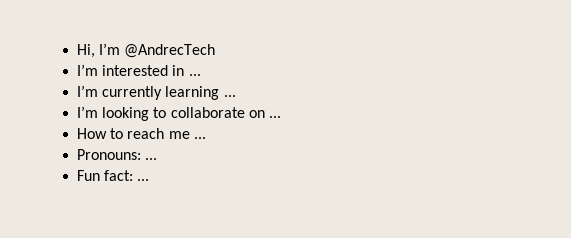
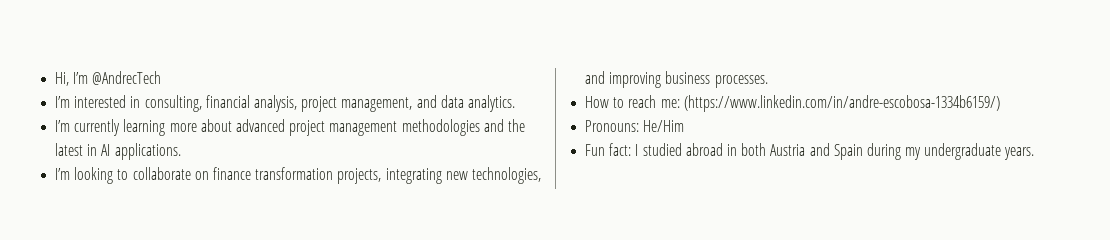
[188,74,201,76] [77,85,236,100] ... // I’m currently learning ... -> [144,95,515,112] [55,119,525,136] [55,143,181,160] consulting, financial analysis, project management, and data analytics. // I’m currently learning more about advanced project management methodologies and the latest in AI applications.
[268,116,281,118] ... -> [212,167,541,184] [585,71,768,88] finance transformation projects, integrating new technologies, and improving business processes.
[168,131,206,139] me ... -> [660,95,1000,112] me: (https://www.linkedin.com/in/andre-escobosa-1334b6159/)
[145,158,158,160] ... -> [643,120,685,132] He/Him
[137,179,150,181] ... -> [635,143,1035,160] I studied abroad in both Austria and Spain during my undergraduate years.

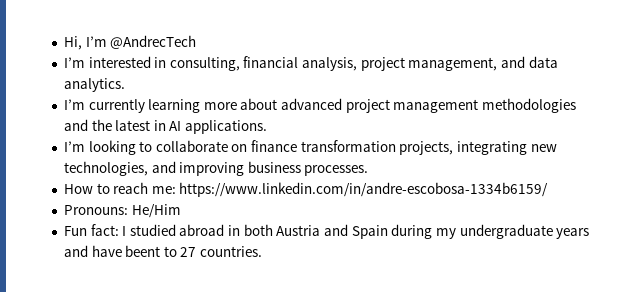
[683,95,1000,112] (https://www.linkedin.com/in/andre-escobosa-1334b6159/) -> [179,182,549,197] https://www.linkedin.com/in/andre-escobosa-1334b6159/
[1004,147,1035,160] years. -> [556,228,590,239] [63,245,263,257] years and have beent to 27 countries.

